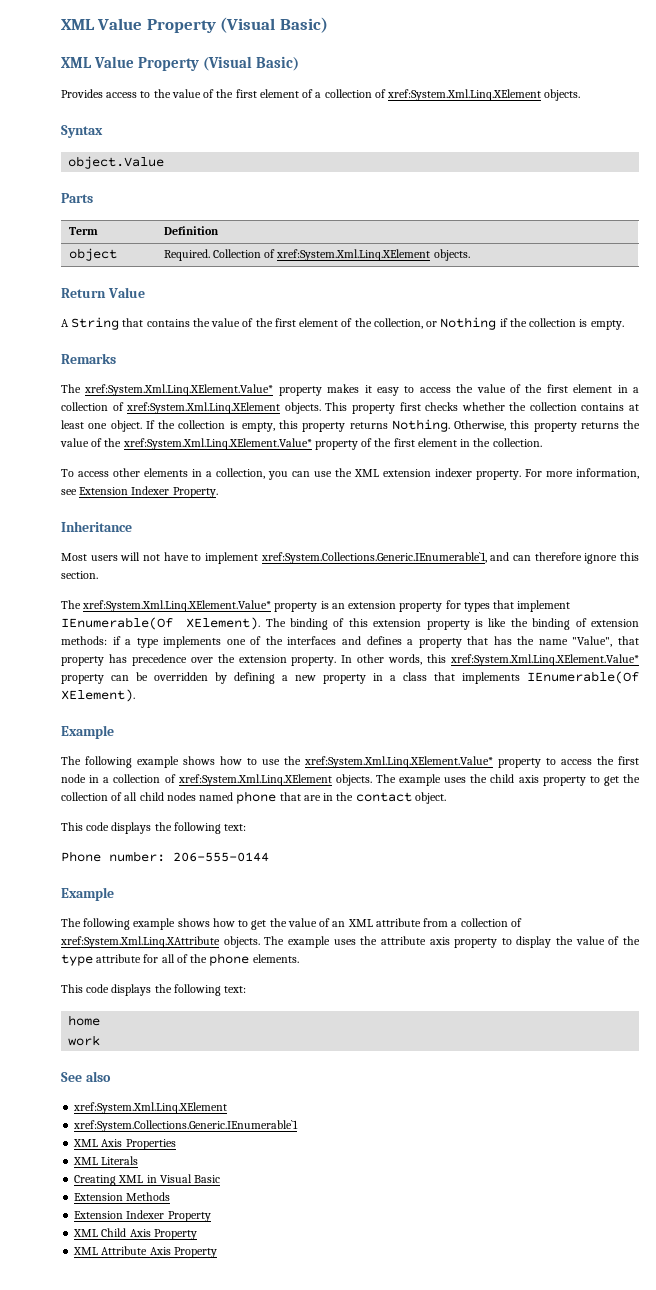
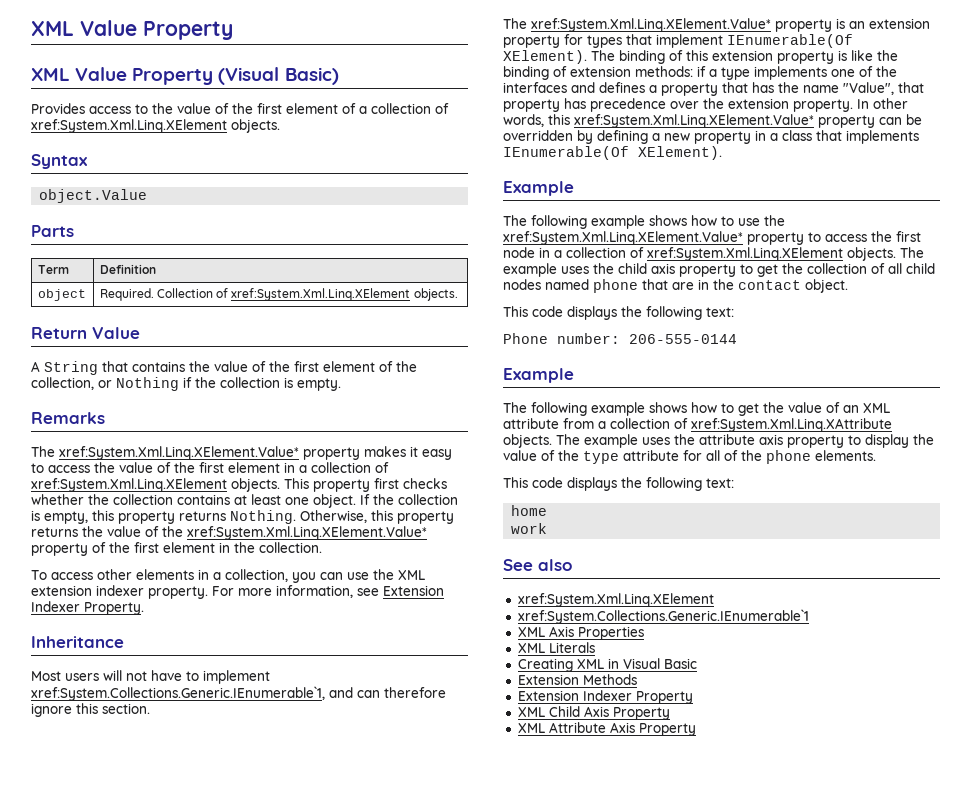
[61,17,328,33] XML Value Property (Visual Basic) -> [31,20,233,40] XML Value Property

